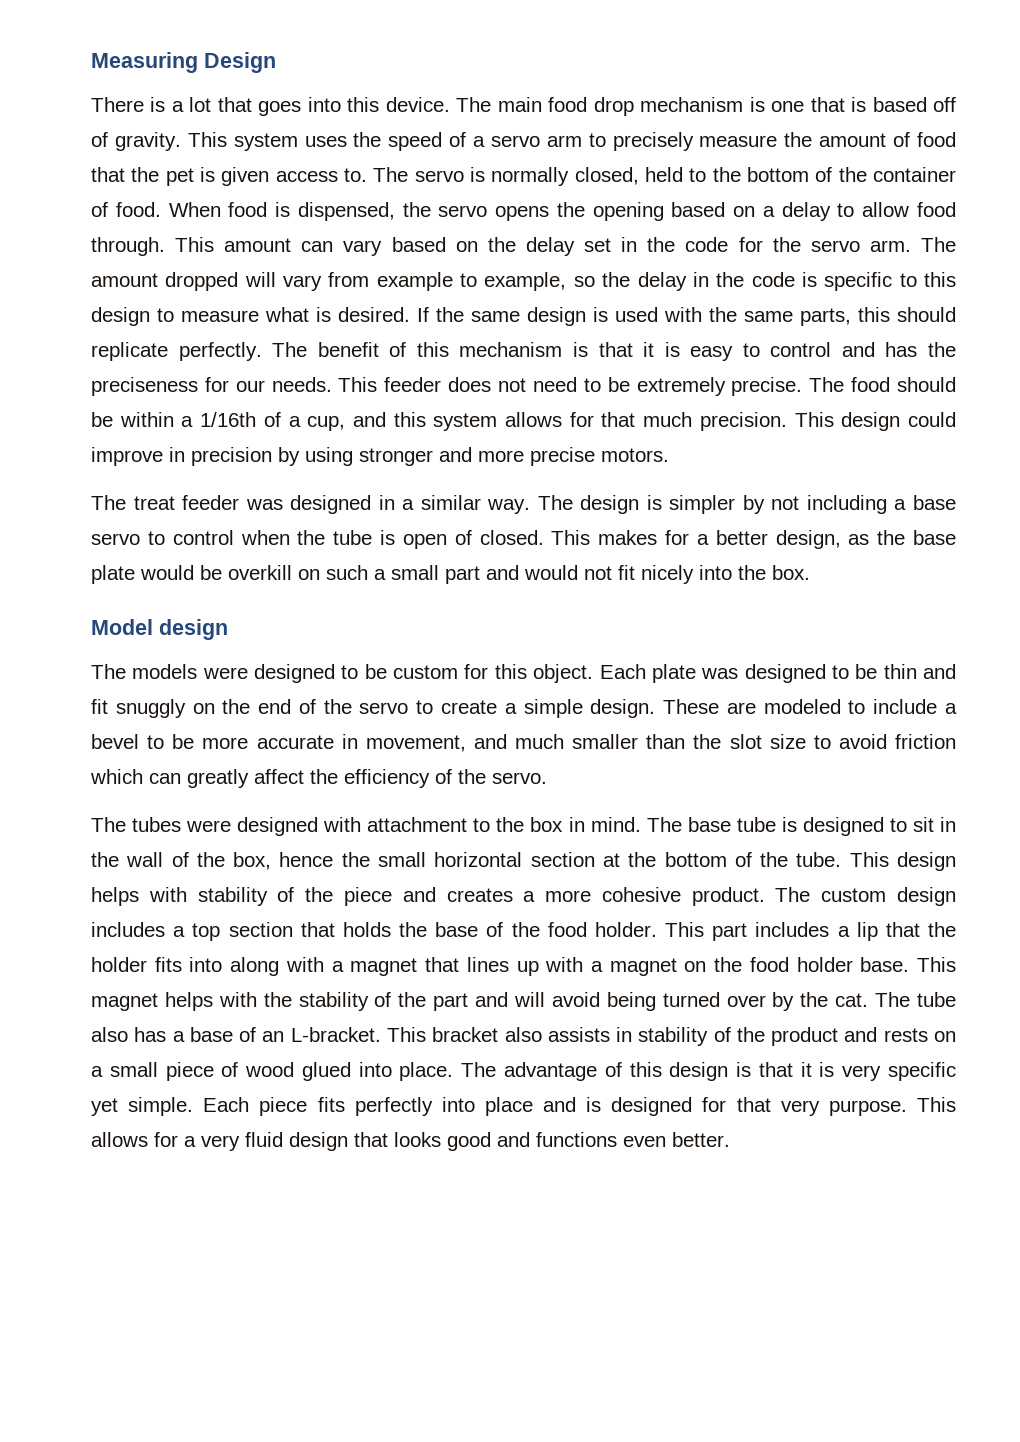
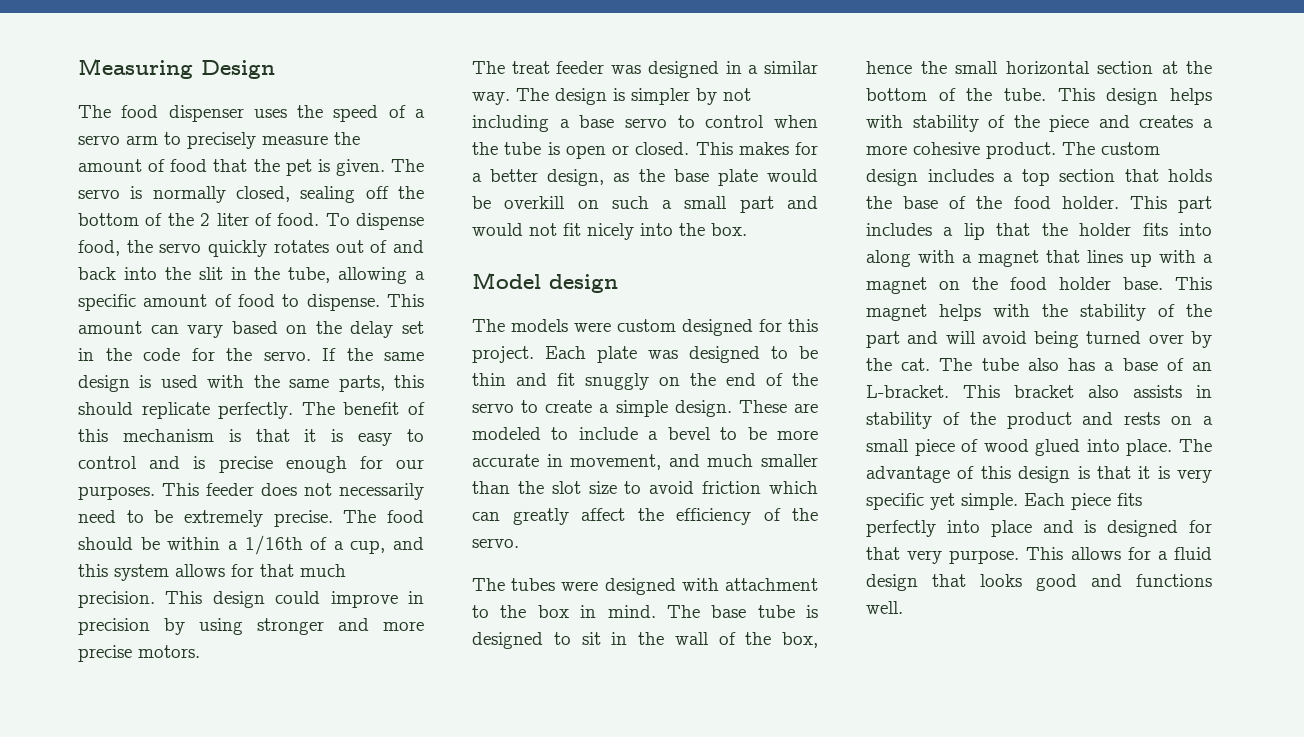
[91,97,957,116] [91,132,298,151] There is a lot that goes into this device. The main food drop mechanism is one that is based off of gravity. This system -> [78,105,244,122] The food dispenser
[221,167,367,186] given access to. -> [335,159,385,176] given.
[644,167,957,182] [91,202,956,221] [91,237,165,256] held to the bottom of the container of food. When food is dispensed, the servo opens the opening based on a delay to allow food through. -> [300,186,424,203] [78,213,424,230] [78,240,424,257] [78,267,425,284] [78,294,380,311] sealing off the bottom of the 2 liter of food. To dispense food, the servo quickly rotates out of and back into the slit in the tube, allowing a specific amount of food to dispense.
[810,237,957,252] [91,272,957,291] [91,307,410,326] servo arm. The amount dropped will vary from example to example, so the delay in the code is specific to this design to measure what is desired. -> [263,351,311,361] servo.
[885,342,956,357] [91,377,198,396] has the preciseness -> [193,456,347,473] is precise enough
[271,377,332,392] needs. -> [78,486,155,500] purposes.
(527, 385) none -> [339,483,424,500] necessarily
[454,530,472,545] of -> [612,145,629,155] or
[254,664,459,683] designed to be custom -> [617,319,753,336] custom designed
[533,664,594,683] object. -> [472,346,534,363] project.
[201,1135,240,1151] very -> (1168, 555) none
[623,1132,730,1147] even better. -> [866,601,903,614] well.

